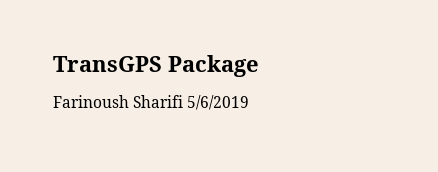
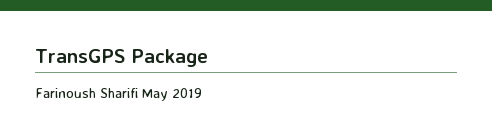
[187,95,250,110] 5/6/2019 -> [142,88,202,101] May 2019

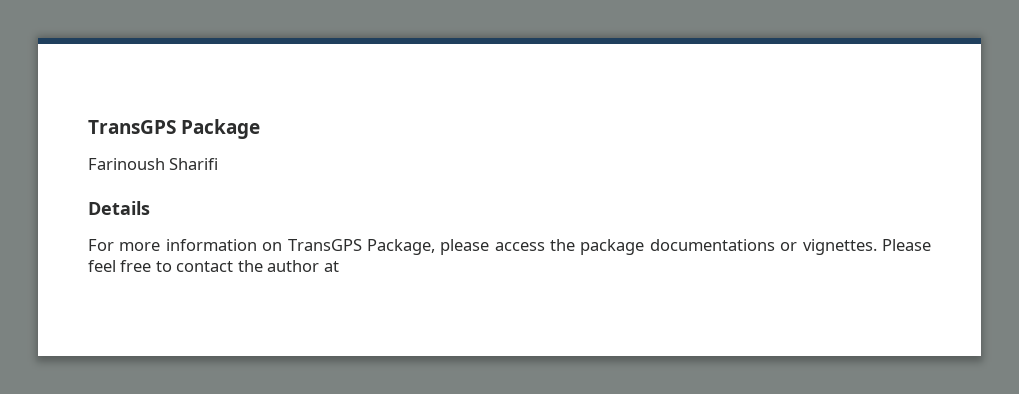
[142,88,202,101] May 2019 -> [88,201,150,215] [88,239,931,255] [88,260,339,272] // Details // For more information on TransGPS Package, please access the package documentations or vignettes. Please feel free to contact the author at

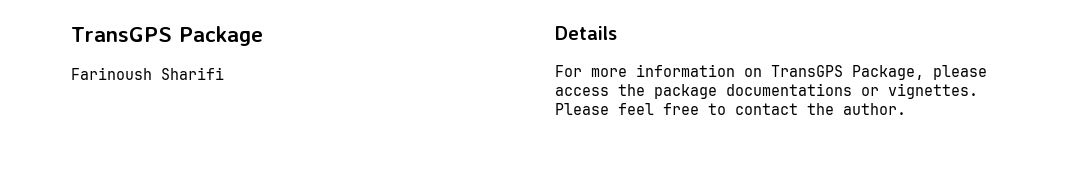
[267,260,339,272] author at -> [843,103,906,115] author.

